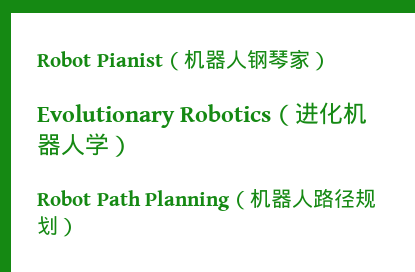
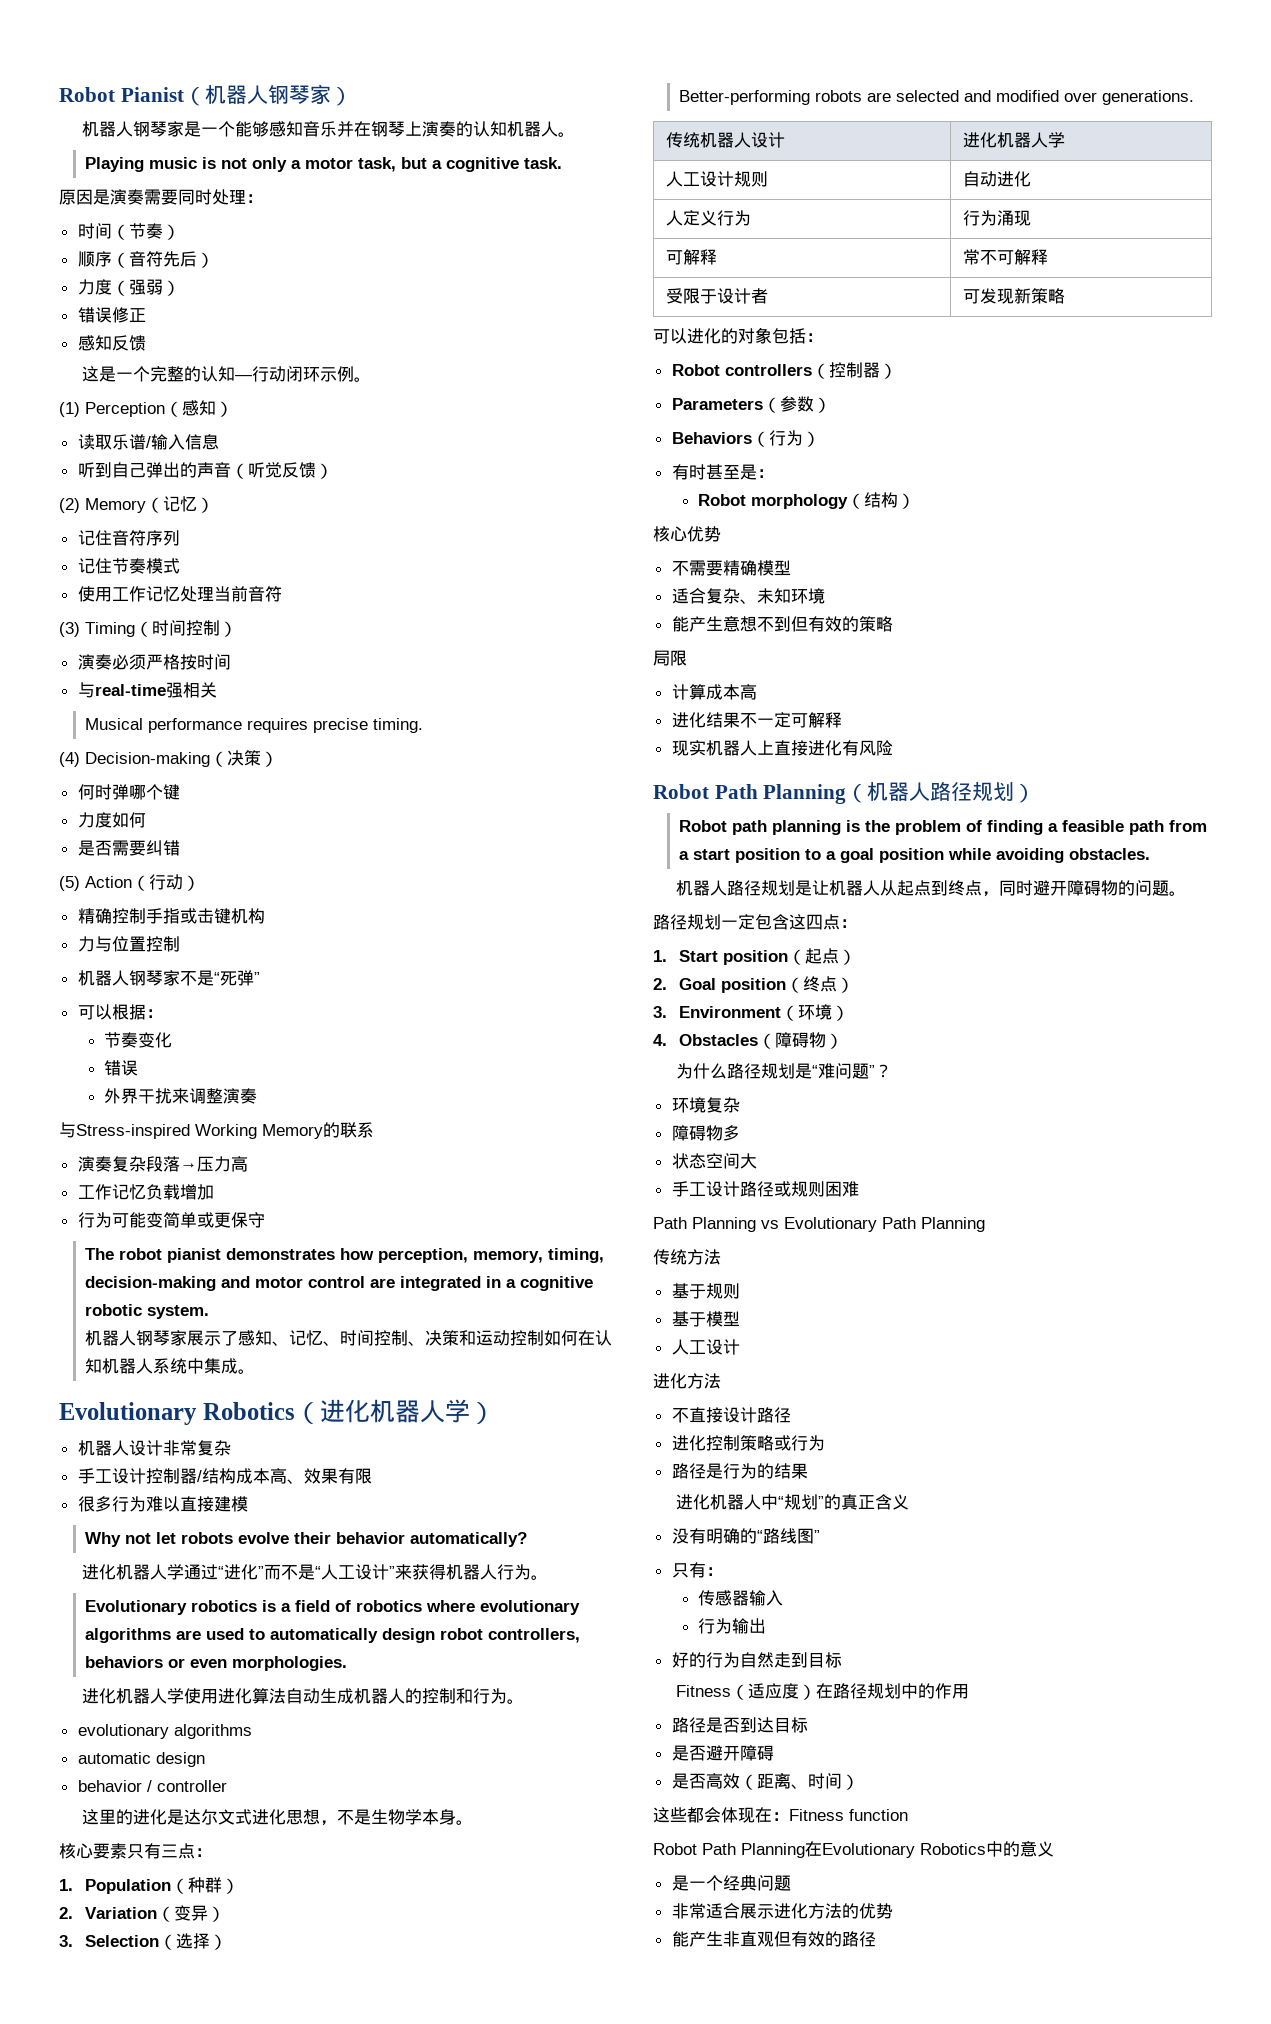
(331, 61) none -> [82,121,576,137] [85,157,563,172] [59,189,263,205] [77,223,180,240] [77,251,214,268] [77,279,180,296] [77,307,146,323] [77,335,146,351] [82,366,372,382] [59,400,233,417] [77,434,219,450] [77,462,333,479] [59,496,214,513] [77,530,180,546] [77,558,180,574] [77,586,282,602] [59,620,237,637] [77,654,231,670] [77,682,217,698] [85,718,424,733] [59,750,278,767] [77,784,180,800] [77,812,146,828] [77,840,180,856] [59,874,200,891] [77,908,265,924] [77,936,180,952] [77,970,260,986] [77,1004,163,1020] [103,1032,172,1048] [103,1060,138,1076] [103,1088,257,1104] [59,1122,374,1139] [77,1156,248,1172] [77,1184,214,1200] [77,1212,265,1228] [85,1248,605,1263] [85,1276,594,1291] [85,1304,210,1319] [85,1330,613,1346] [85,1358,256,1374] // 机器人钢琴家是一个能够感知音乐并在钢琴上演奏的认知机器人。 // Playing music is not only a motor task, but a cognitive task. // 原因是演奏需要同时处理： // 时间（节奏） // 顺序（音符先后） // 力度（强弱） // 错误修正 // 感知反馈 // 这是一个完整的认知—行动闭环示例。 // (1) Perception（感知） // 读取乐谱/输入信息 // 听到自己弹出的声音（听觉反馈） // (2) Memory（记忆） // 记住音符序列 // 记住节奏模式 // 使用工作记忆处理当前音符 // (3) Timing（时间控制） // 演奏必须严格按时间 // 与real-time强相关 // Musical performance requires precise timing. // (4) Decision-making（决策） // 何时弹哪个键 // 力度如何 // 是否需要纠错 // (5) Action（行动） // 精确控制手指或击键机构 // 力与位置控制 // 机器人钢琴家不是“死弹” // 可以根据： // 节奏变化 // 错误 // 外界干扰来调整演奏 // 与Stress-inspired Working Memory的联系 // 演奏复杂段落→压力高 // 工作记忆负载增加 // 行为可能变简单或更保守 // The robot pianist demonstrates how perception, memory, timing, decision-making and motor control are integrated in a cognitive robotic system. // 机器人钢琴家展示了感知、记忆、时间控制、决策和运动控制如何在认知机器人系统中集成。
(133, 146) none -> [77,1440,231,1456] [77,1468,372,1484] [77,1496,248,1512] [85,1532,528,1547] [82,1564,549,1580] [85,1600,581,1615] [85,1628,581,1643] [85,1656,348,1671] [82,1688,525,1704] [77,1724,252,1739] [77,1752,205,1767] [77,1780,227,1792] [82,1809,474,1826] [59,1843,212,1859] [59,1877,240,1894] [59,1905,226,1922] [59,1933,228,1950] [679,90,1195,105] [665,132,785,148] [962,132,1065,148] [665,171,768,187] [962,171,1031,187] [665,210,751,226] [962,210,1031,226] [665,249,717,265] [962,249,1048,265] [665,288,768,304] [962,288,1065,304] [653,327,823,344] [671,362,897,379] [671,396,831,413] [671,430,820,447] [671,464,774,480] [697,492,915,509] [653,526,721,542] [671,560,791,576] [671,588,825,604] [671,616,893,632] [653,650,687,666] [671,684,757,700] [671,712,842,728] [671,740,893,756] // 机器人设计非常复杂 // 手工设计控制器/结构成本高、效果有限 // 很多行为难以直接建模 // Why not let robots evolve their behavior automatically? // 进化机器人学通过“进化”而不是“人工设计”来获得机器人行为。 // Evolutionary robotics is a field of robotics where evolutionary algorithms are used to automatically design robot controllers, behaviors or even morphologies. // 进化机器人学使用进化算法自动生成机器人的控制和行为。 // evolutionary algorithms // automatic design // behavior / controller // 这里的进化是达尔文式进化思想，不是生物学本身。 // 核心要素只有三点： // 1. Population（种群） // 2. Variation（变异） // 3. Selection（选择） // Better-performing robots are selected and modified over generations. // 传统机器人设计 | 进化机器人学 // 人工设计规则 | 自动进化 // 人定义行为 | 行为涌现 // 可解释 | 常不可解释 // 受限于设计者 | 可发现新策略 // 可以进化的对象包括： // Robot controllers（控制器） // Parameters（参数） // Behaviors（行为） // 有时甚至是： // Robot morphology（结构） // 核心优势 // 不需要精确模型 // 适合复杂、未知环境 // 能产生意想不到但有效的策略 // 局限 // 计算成本高 // 进化结果不一定可解释 // 现实机器人上直接进化有风险
(79, 227) none -> [679,820,1208,835] [679,848,1151,863] [676,880,1187,897] [653,914,857,930] [653,948,857,965] [653,976,855,993] [653,1004,850,1021] [653,1032,844,1049] [676,1063,893,1079] [671,1097,740,1113] [671,1125,740,1141] [671,1153,757,1169] [671,1181,859,1197] [653,1217,985,1232] [653,1249,721,1265] [671,1283,740,1299] [671,1311,740,1327] [671,1339,740,1355] [653,1373,721,1389] [671,1407,791,1423] [671,1435,825,1451] [671,1463,808,1479] [676,1494,910,1510] [671,1528,820,1544] [671,1562,723,1578] [697,1590,783,1606] [697,1618,766,1634] [671,1652,842,1668] [676,1683,970,1700] [671,1717,808,1733] [671,1745,774,1761] [671,1773,859,1790] [653,1807,908,1823] [653,1841,1054,1858] [671,1875,791,1891] [671,1903,893,1919] [671,1931,876,1947] // Robot path planning is the problem of finding a feasible path from a start position to a goal position while avoiding obstacles. // 机器人路径规划是让机器人从起点到终点，同时避开障碍物的问题。 // 路径规划一定包含这四点： // 1. Start position（起点） // 2. Goal position（终点） // 3. Environment（环境） // 4. Obstacles（障碍物） // 为什么路径规划是“难问题”？ // 环境复杂 // 障碍物多 // 状态空间大 // 手工设计路径或规则困难 // Path Planning vs Evolutionary Path Planning // 传统方法 // 基于规则 // 基于模型 // 人工设计 // 进化方法 // 不直接设计路径 // 进化控制策略或行为 // 路径是行为的结果 // 进化机器人中“规划”的真正含义 // 没有明确的“路线图” // 只有： // 传感器输入 // 行为输出 // 好的行为自然走到目标 // Fitness（适应度）在路径规划中的作用 // 路径是否到达目标 // 是否避开障碍 // 是否高效（距离、时间） // 这些都会体现在：Fitness function // Robot Path Planning在Evolutionary Robotics中的意义 // 是一个经典问题 // 非常适合展示进化方法的优势 // 能产生非直观但有效的路径

